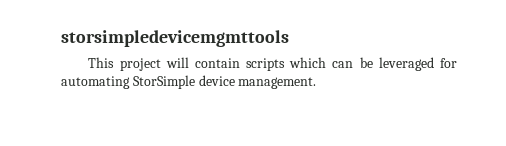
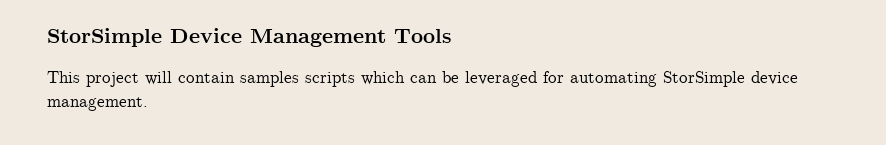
[61,30,289,47] storsimpledevicemgmttools -> [47,28,452,47] StorSimple Device Management Tools
(240, 63) none -> [240,71,299,87] samples

